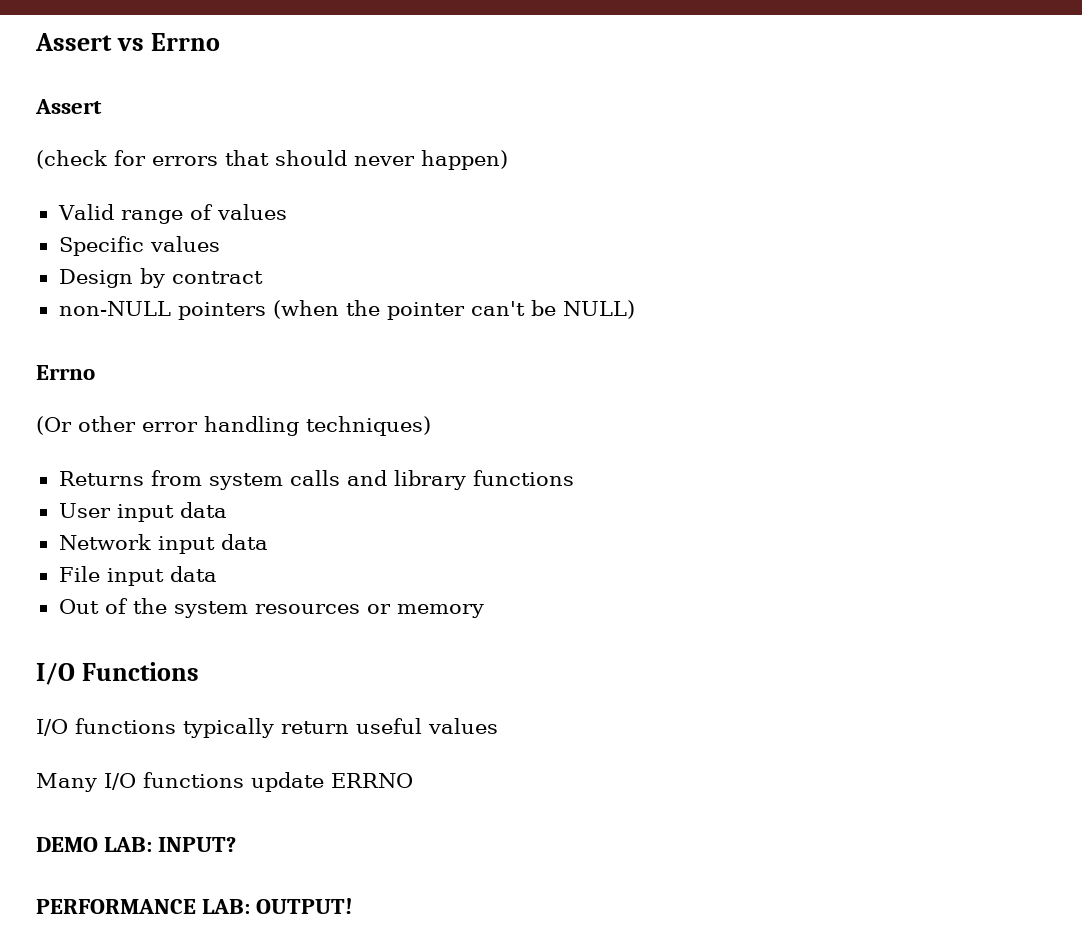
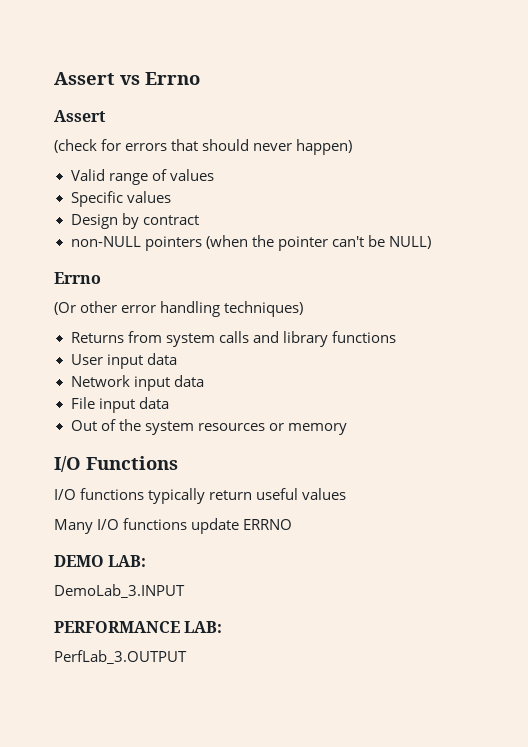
[158,837,237,852] INPUT? -> [54,584,185,598] // DemoLab_3.INPUT
[256,898,354,914] OUTPUT! -> [54,650,187,664] // PerfLab_3.OUTPUT

